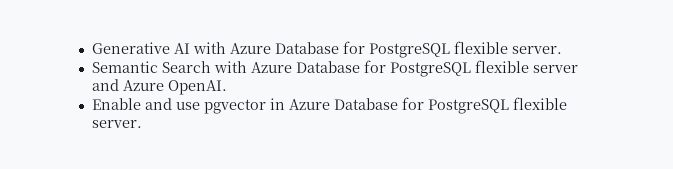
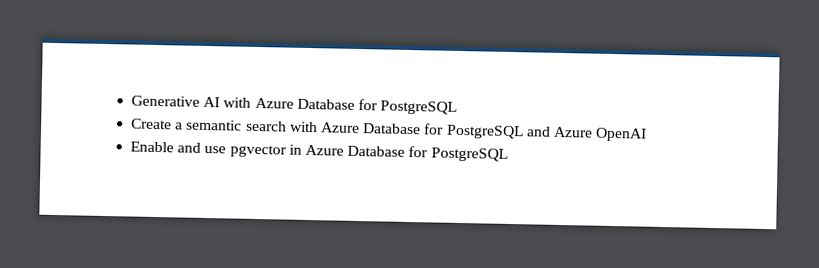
[453,41,562,54] [91,60,578,77] flexible server. // Semantic Search with Azure Database for PostgreSQL flexible server -> [131,118,524,140] // Create a semantic search with Azure Database for PostgreSQL
[167,80,227,95] OpenAI. -> [595,127,648,142] OpenAI
[512,97,567,110] [91,120,142,128] flexible server. -> (508, 154) none

